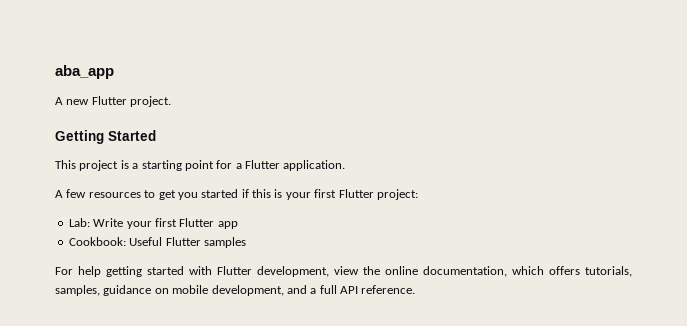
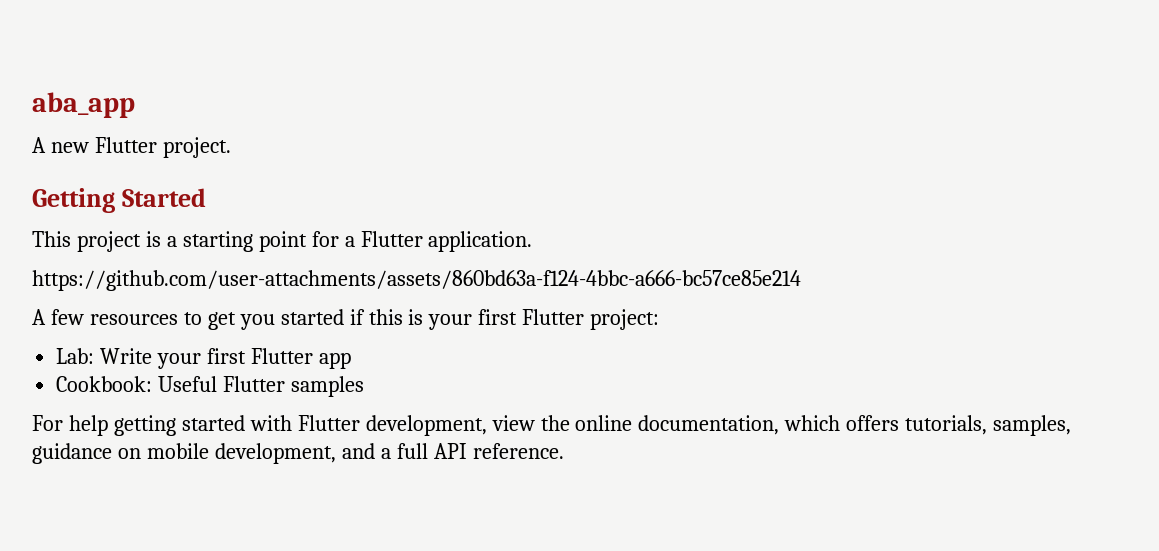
(346, 165) none -> [32,270,801,291] // https://github.com/user-attachments/assets/860bd63a-f124-4bbc-a666-bc57ce85e214

